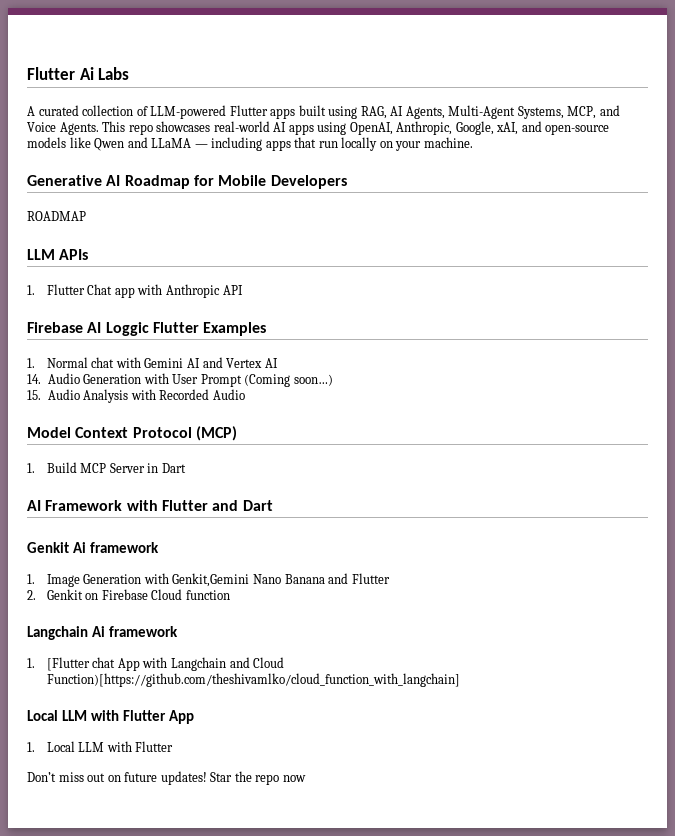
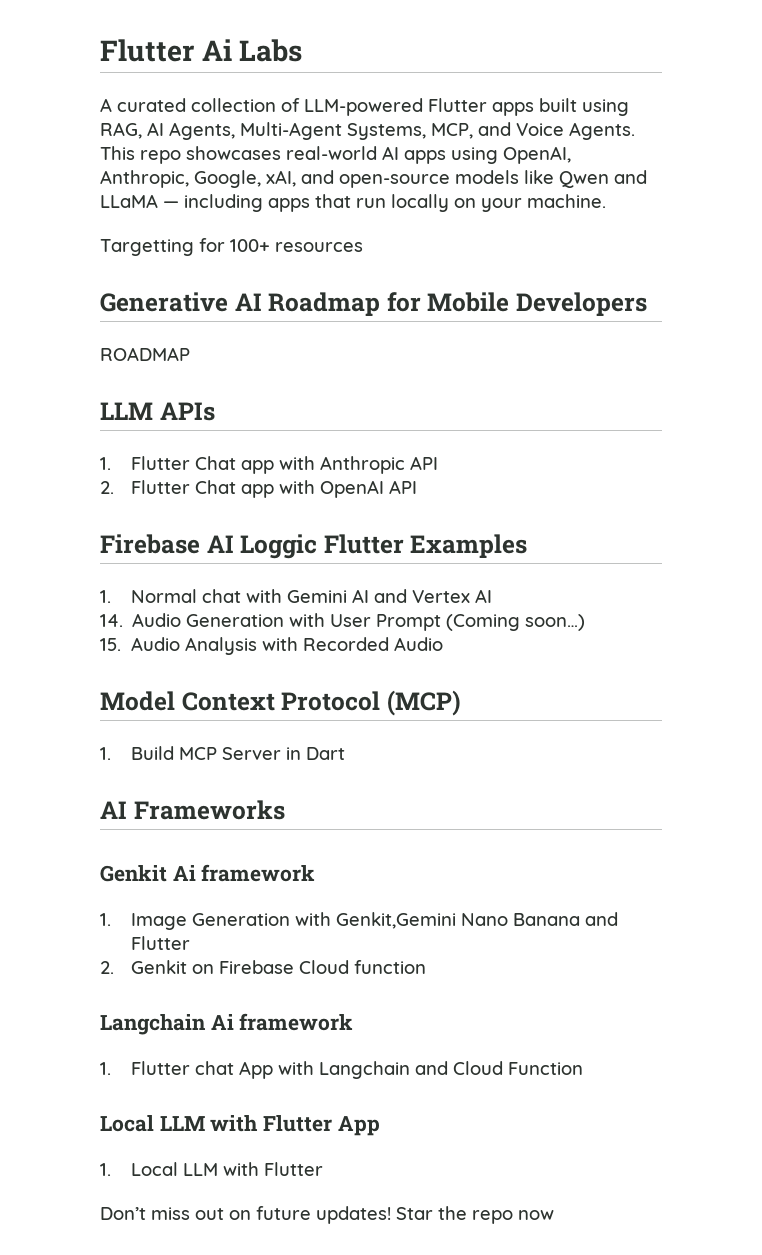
(473, 142) none -> [100,238,363,256] // Targetting for 100+ resources
(243, 290) none -> [100,480,418,498] // 2. Flutter Chat app with OpenAI API
[45,500,273,511] Framework with Flutter and Dart -> [133,800,285,820] Frameworks
[46,657,90,671] [Flutter -> [131,1061,191,1075] Flutter
[46,673,460,687] Function)[https://github.com/theshivamlko/cloud_function_with_langchain] -> [508,1062,584,1075] Function

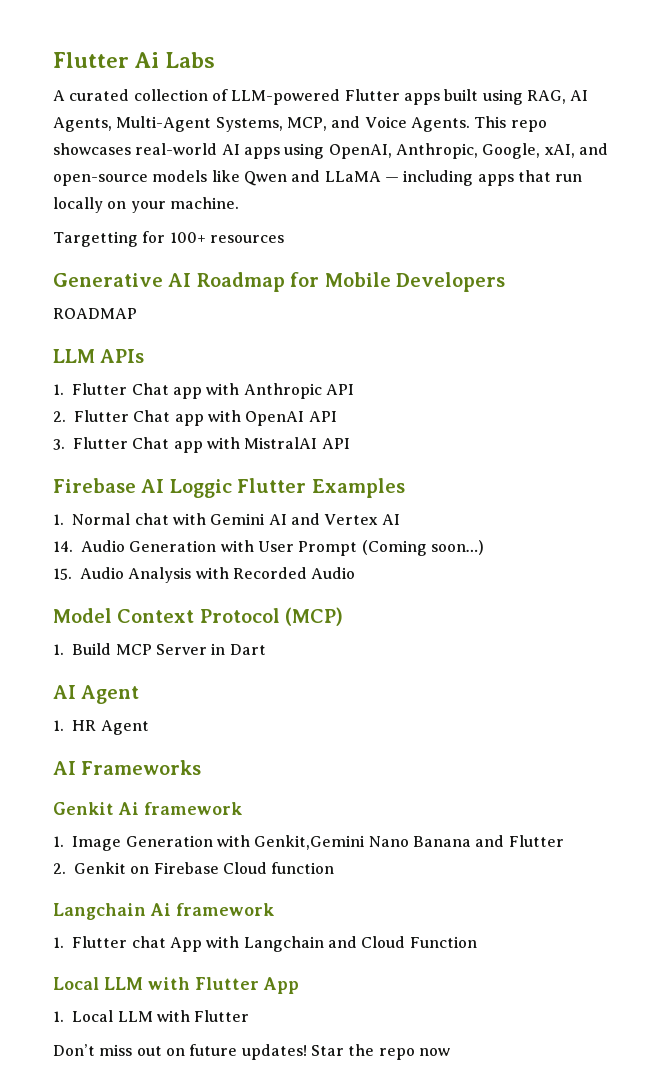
(418, 487) none -> [53,437,350,453] // 3. Flutter Chat app with MistralAI API
(346, 753) none -> [53,685,140,704] [53,720,149,735] // AI Agent // 1. HR Agent

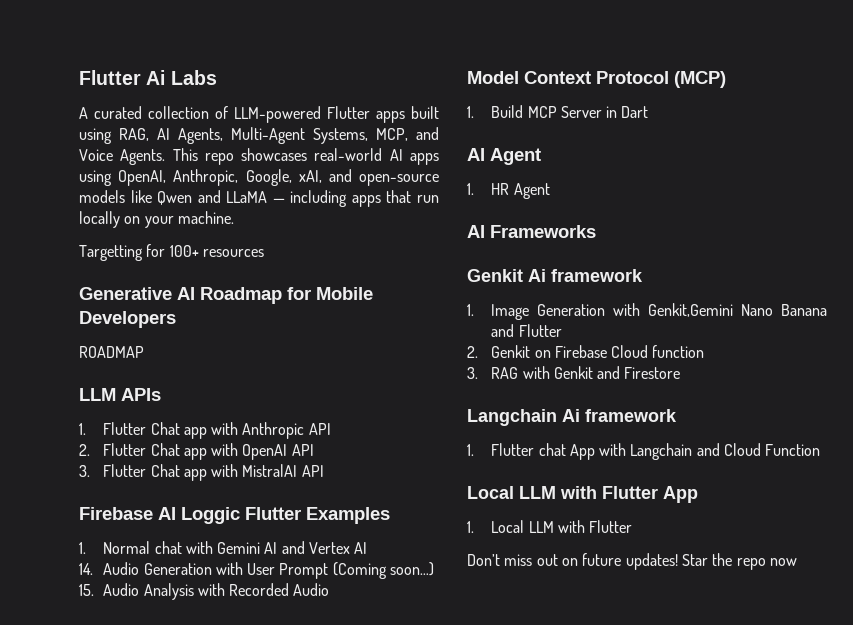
(335, 868) none -> [467,366,681,379] // 3. RAG with Genkit and Firestore

